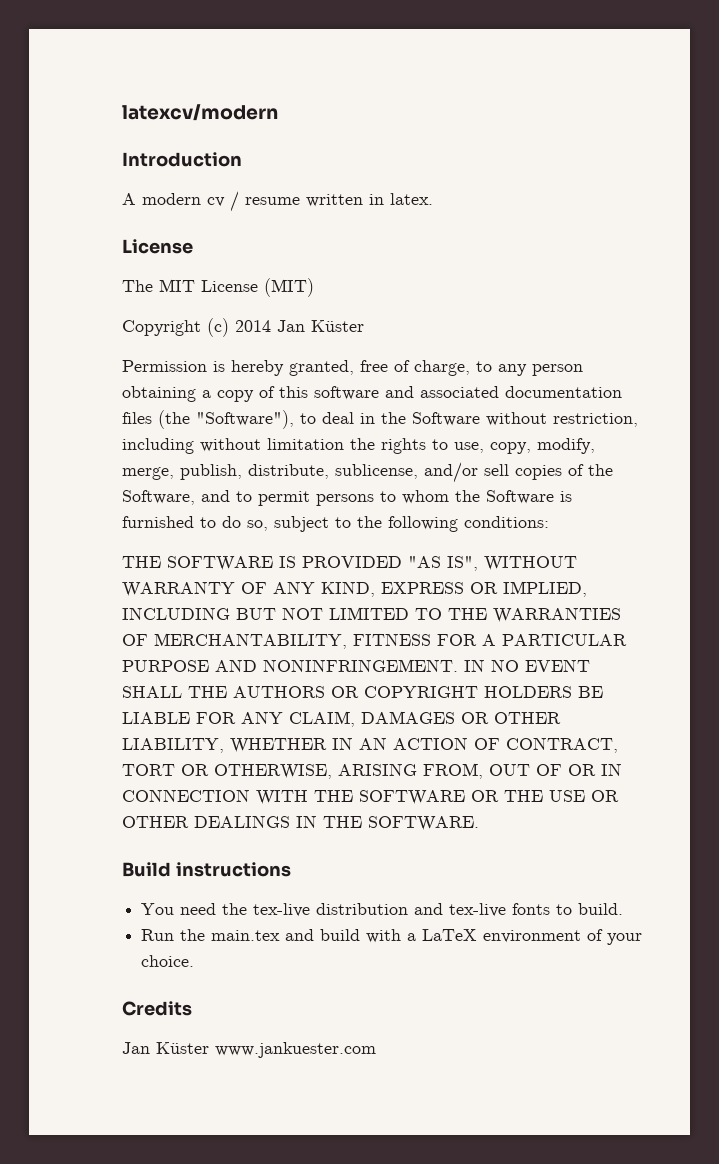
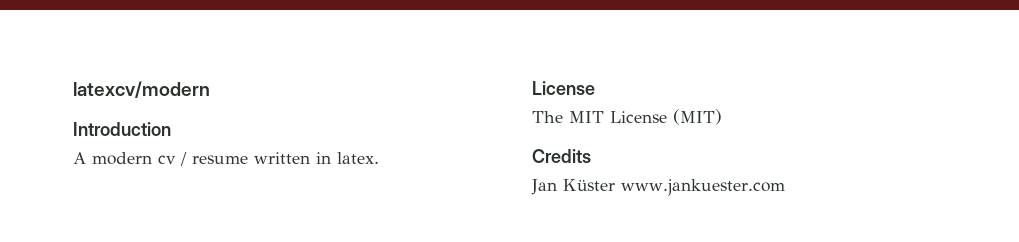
[122,318,364,337] [122,360,583,376] [122,386,622,402] [122,410,638,429] [122,438,595,454] [122,462,613,483] [122,490,572,506] [122,516,549,532] [122,556,577,571] [122,581,587,597] [122,607,621,623] [122,633,627,649] [122,659,590,672] [122,686,603,698] [122,711,561,727] [122,737,618,753] [122,763,622,779] [122,789,619,805] [122,815,479,831] [122,862,291,877] [141,903,624,917] [141,929,643,945] [141,955,195,967] // Copyright (c) 2014 Jan Küster // Permission is hereby granted, free of charge, to any person obtaining a copy of this software and associated documentation files (the "Software"), to deal in the Software without restriction, including without limitation the rights to use, copy, modify, merge, publish, distribute, sublicense, and/or sell copies of the Software, and to permit persons to whom the Software is furnished to do so, subject to the following conditions: // THE SOFTWARE IS PROVIDED "AS IS", WITHOUT WARRANTY OF ANY KIND, EXPRESS OR IMPLIED, INCLUDING BUT NOT LIMITED TO THE WARRANTIES OF MERCHANTABILITY, FITNESS FOR A PARTICULAR PURPOSE AND NONINFRINGEMENT. IN NO EVENT SHALL THE AUTHORS OR COPYRIGHT HOLDERS BE LIABLE FOR ANY CLAIM, DAMAGES OR OTHER LIABILITY, WHETHER IN AN ACTION OF CONTRACT, TORT OR OTHERWISE, ARISING FROM, OUT OF OR IN CONNECTION WITH THE SOFTWARE OR THE USE OR OTHER DEALINGS IN THE SOFTWARE. // Build instructions // You need the tex-live distribution and tex-live fonts to build. // Run the main.tex and build with a LaTeX environment of your choice. -> (722, 117) none

